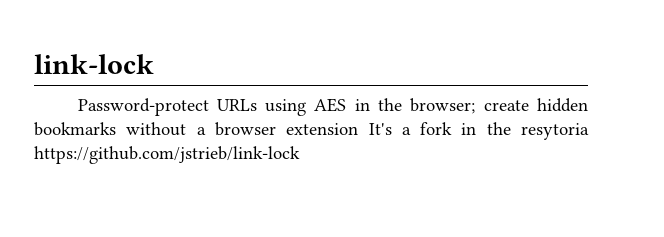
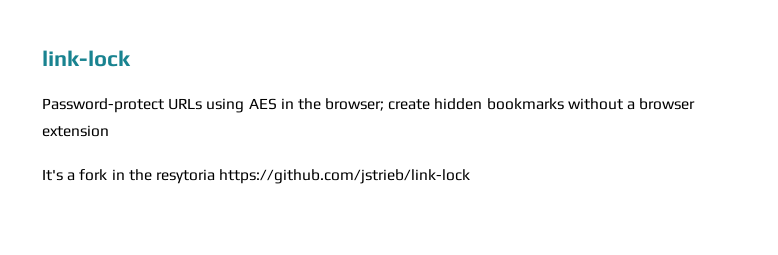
(359, 129) none -> (109, 131) //

